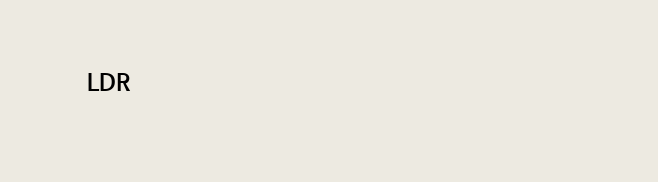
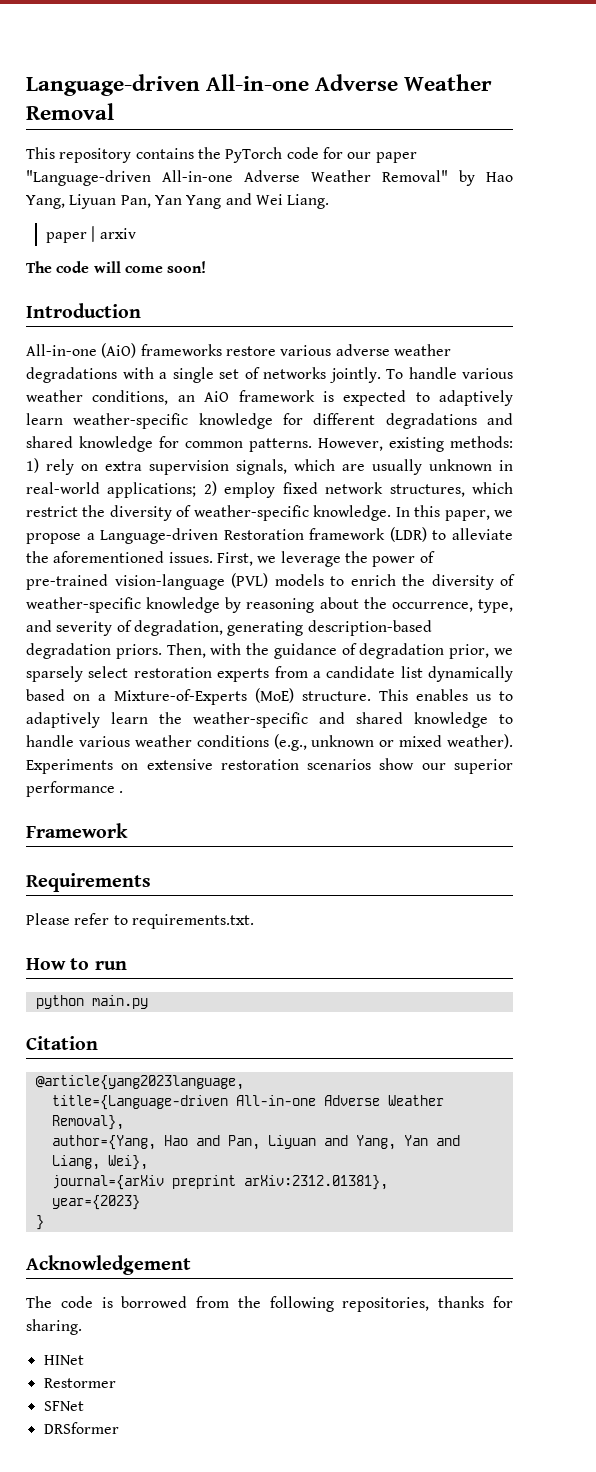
[87,73,131,91] LDR -> [26,74,493,96] [26,103,114,120] [26,147,417,163] [26,170,513,186] [26,193,330,209] [45,226,136,243] [26,261,207,273] [26,303,141,318] [26,343,451,358] [26,367,513,383] [26,390,513,406] [26,413,513,429] [26,436,513,452] [26,458,513,475] [26,481,513,498] [26,505,514,521] [26,527,513,544] [26,551,435,567] [26,573,515,590] [26,597,514,613] [26,620,432,636] [26,643,513,659] [26,666,513,682] [26,688,513,705] [26,712,513,728] [26,734,513,751] [26,758,513,774] [26,781,124,797] [26,823,128,838] [26,873,151,892] [26,913,254,929] [26,958,127,970] [35,995,148,1009] [26,1036,98,1050] [35,1075,244,1090] [51,1095,444,1110] [51,1115,124,1130] [51,1135,460,1150] [51,1155,148,1170] [51,1175,388,1190] [51,1195,140,1210] [35,1215,44,1230] [26,1255,191,1275] [26,1296,513,1312] [26,1319,82,1335] [43,1355,84,1365] [43,1378,116,1388] [43,1401,84,1411] [43,1422,119,1434] Language-driven All-in-one Adverse Weather Removal // This repository contains the PyTorch code for our paper "Language-driven All-in-one Adverse Weather Removal" by Hao Yang, Liyuan Pan, Yan Yang and Wei Liang. // paper | arxiv // The code will come soon! // Introduction // All-in-one (AiO) frameworks restore various adverse weather degradations with a single set of networks jointly. To handle various weather conditions, an AiO framework is expected to adaptively learn weather-specific knowledge for different degradations and shared knowledge for common patterns. However, existing methods: 1) rely on extra supervision signals, which are usually unknown in real-world applications; 2) employ fixed network structures, which restrict the diversity of weather-specific knowledge. In this paper, we propose a Language-driven Restoration framework (LDR) to alleviate the aforementioned issues. First, we leverage the power of pre-trained vision-language (PVL) models to enrich the diversity of weather-specific knowledge by reasoning about the occurrence, type, and severity of degradation, generating description-based degradation priors. Then, with the guidance of degradation prior, we sparsely select restoration experts from a candidate list dynamically based on a Mixture-of-Experts (MoE) structure. This enables us to adaptively learn the weather-specific and shared knowledge to handle various weather conditions (e.g., unknown or mixed weather). Experiments on extensive restoration scenarios show our superior performance . // Framework // Requirements // Please refer to requirements.txt. // How to run // python main.py // Citation // @article{yang2023language, // title={Language-driven All-in-one Adverse Weather Removal}, // author={Yang, Hao and Pan, Liyuan and Yang, Yan and Liang, Wei}, // journal={arXiv preprint arXiv:2312.01381}, // year={2023} // } // Acknowledgement // The code is borrowed from the following repositories, thanks for sharing. // HINet // Restormer // SFNet // DRSformer

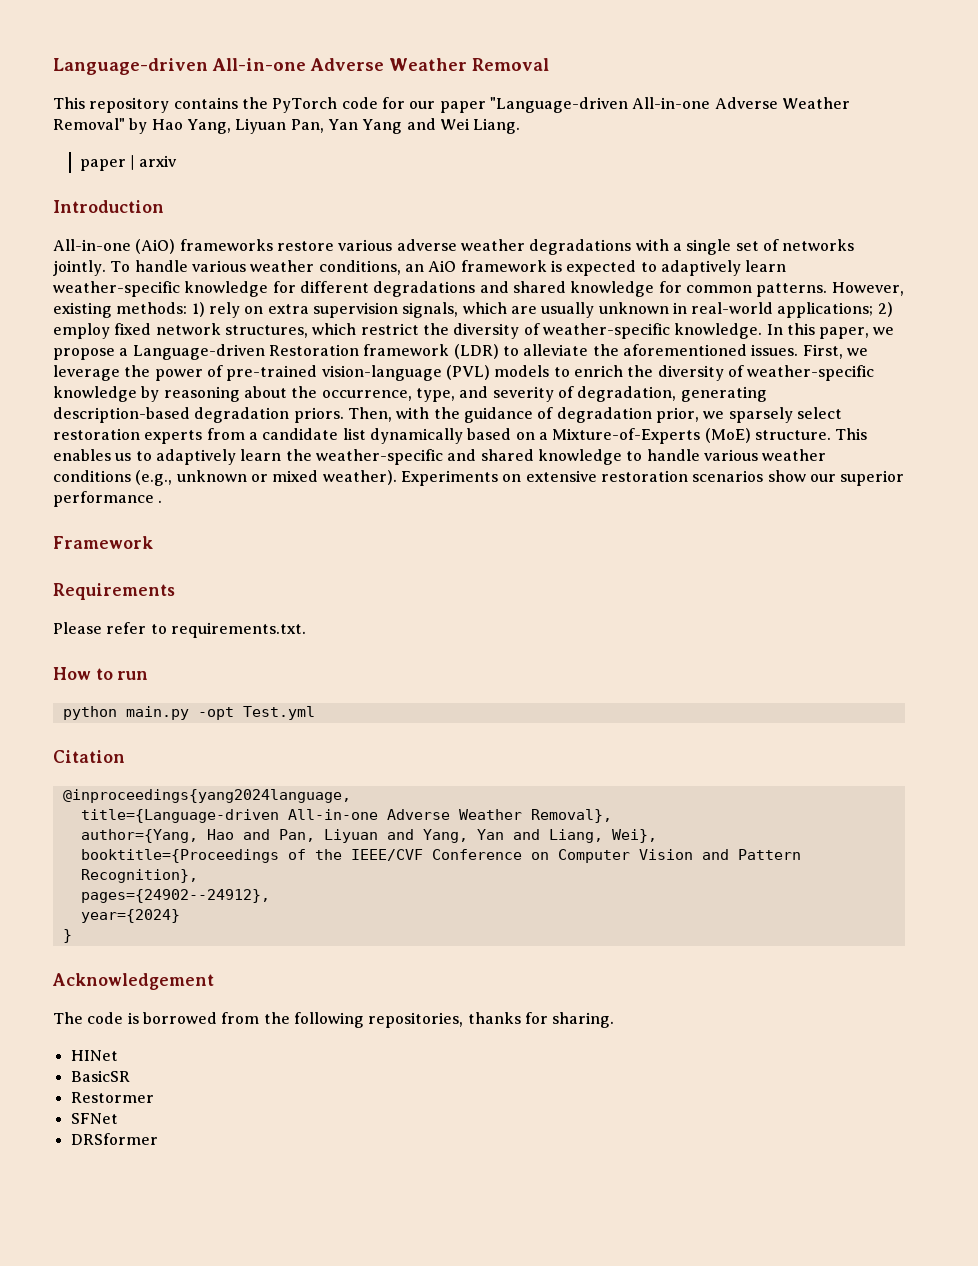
[26,261,207,273] // The code will come soon! -> (178, 161) none
(148, 1002) none -> [197,706,315,720] -opt Test.yml
[35,1075,244,1090] @article{yang2023language, -> [62,789,351,803] @inproceedings{yang2024language,
[51,1175,388,1190] [51,1195,140,1210] journal={arXiv preprint arXiv:2312.01381}, // year={2023} -> [80,849,801,863] [80,869,198,883] [80,889,270,903] [80,909,180,923] booktitle={Proceedings of the IEEE/CVF Conference on Computer Vision and Pattern Recognition}, // pages={24902--24912}, // year={2024}
(84, 1360) none -> [70,1070,130,1082] // BasicSR

